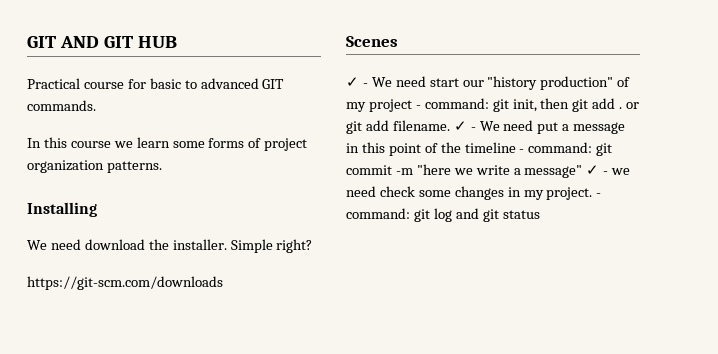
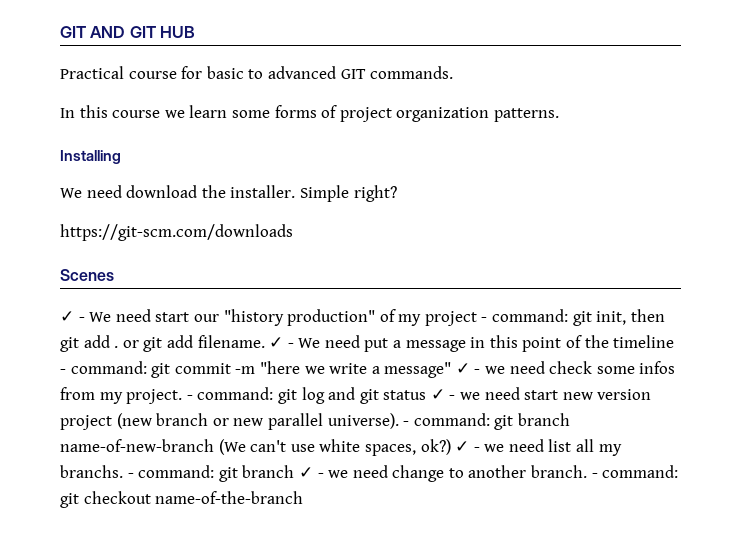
[454,186,521,200] changes in -> [639,361,676,374] [60,387,95,400] infos from
(540, 214) none -> [430,387,652,400] [60,413,570,430] [60,439,622,456] [60,465,679,482] [60,491,304,508] ✓ - we need start new version project (new branch or new parallel universe). - command: git branch name-of-new-branch (We can't use white spaces, ok?) ✓ - we need list all my branchs. - command: git branch ✓ - we need change to another branch. - command: git checkout name-of-the-branch

